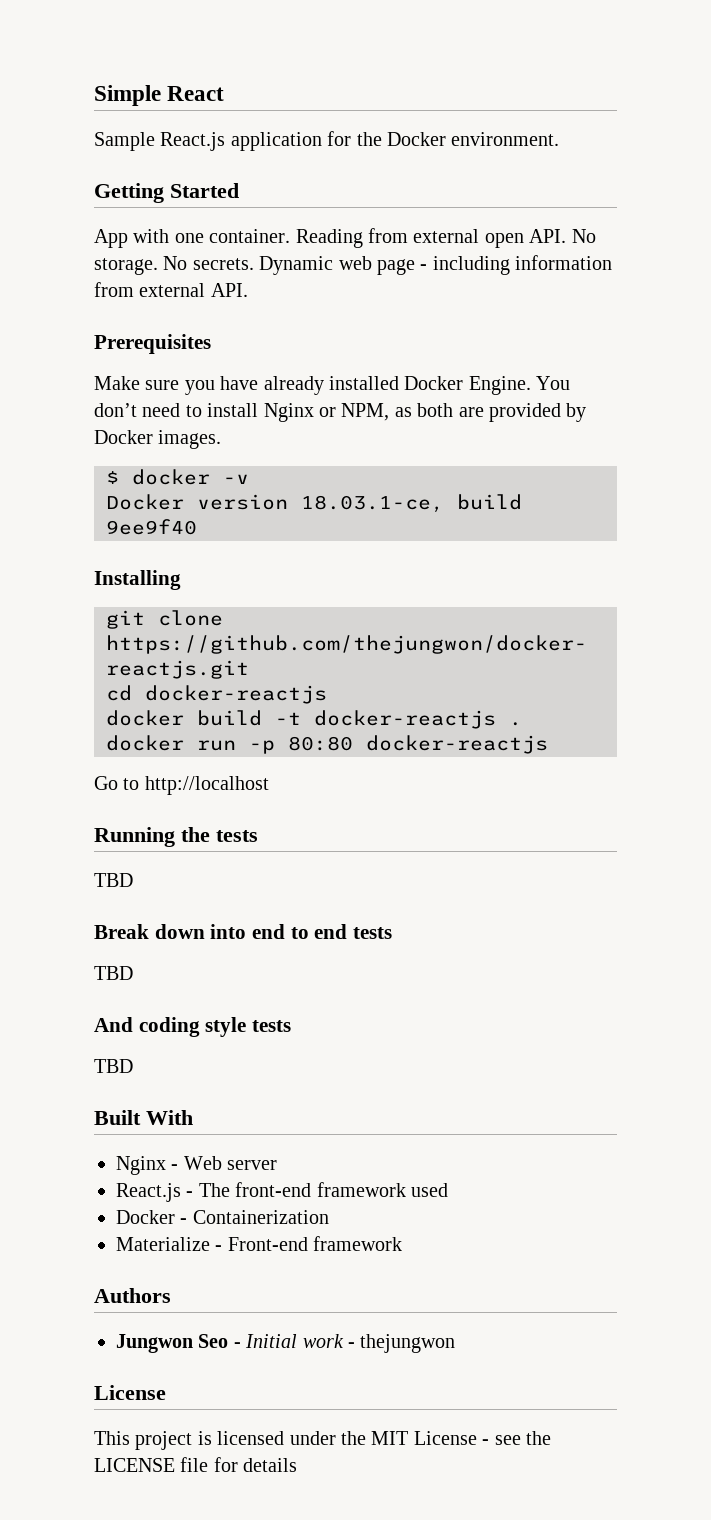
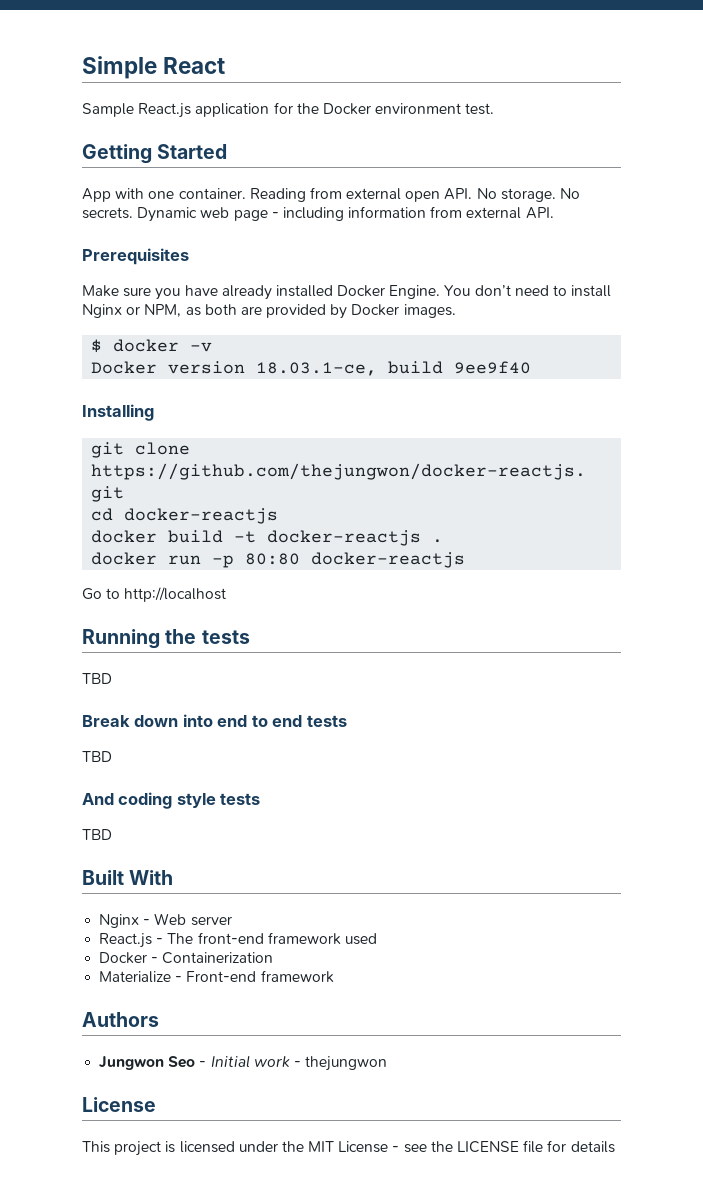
[451,132,560,146] environment. -> [375,103,495,115] environment test.

